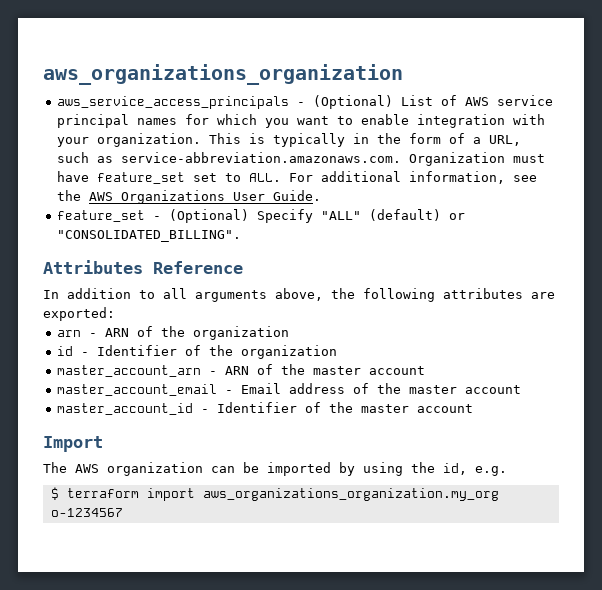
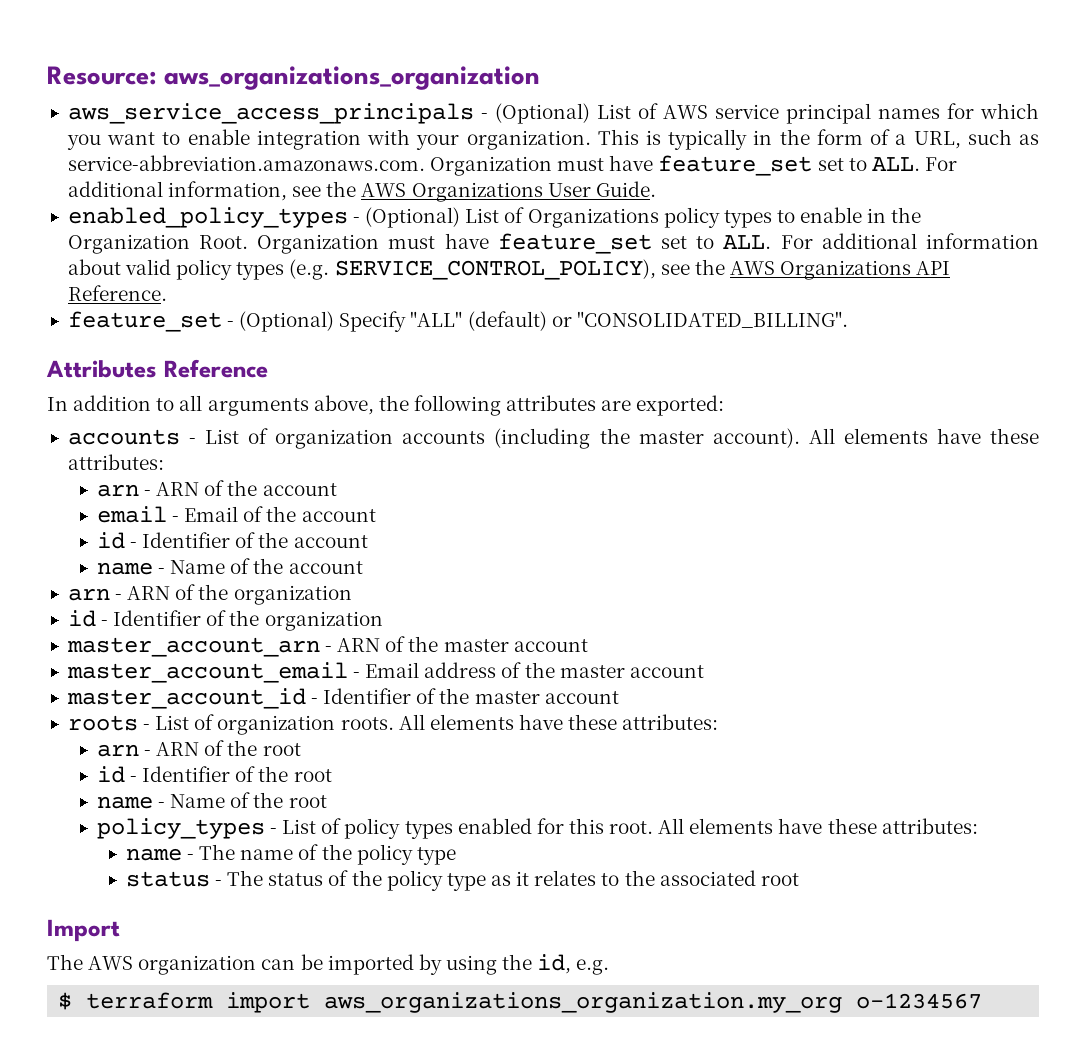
(43, 74) none -> [47,66,157,85] Resource:
(321, 195) none -> [67,207,922,228] [67,233,1040,254] [67,259,951,280] [67,285,167,301] // enabled_policy_types - (Optional) List of Organizations policy types to enable in the Organization Root. Organization must have feature_set set to ALL. For additional information about valid policy types (e.g. SERVICE_CONTROL_POLICY), see the AWS Organizations API Reference.
(115, 314) none -> [67,428,1040,449] [67,454,164,470] [96,480,337,497] [96,506,376,523] [96,532,368,549] [96,558,363,575] // accounts - List of organization accounts (including the master account). All elements have these attributes: // arn - ARN of the account // email - Email of the account // id - Identifier of the account // name - Name of the account
(473, 408) none -> [67,714,719,735] [96,740,301,757] [96,766,332,783] [96,792,327,809] [96,818,978,839] [125,844,456,865] [125,870,799,891] // roots - List of organization roots. All elements have these attributes: // arn - ARN of the root // id - Identifier of the root // name - Name of the root // policy_types - List of policy types enabled for this root. All elements have these attributes: // name - The name of the policy type // status - The status of the policy type as it relates to the associated root

